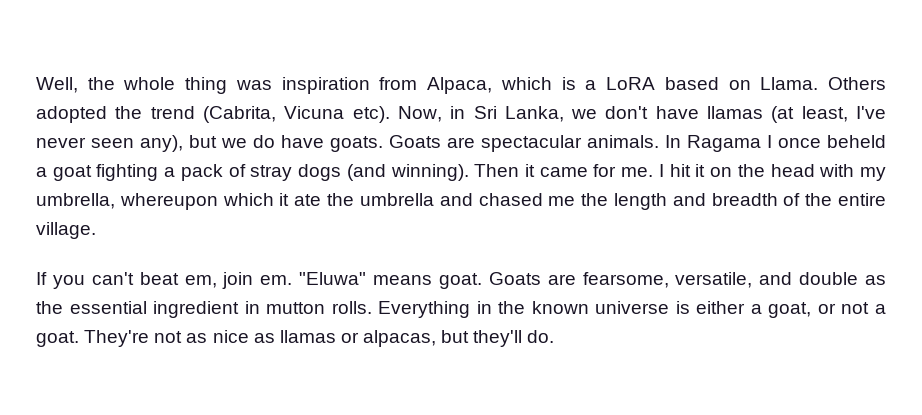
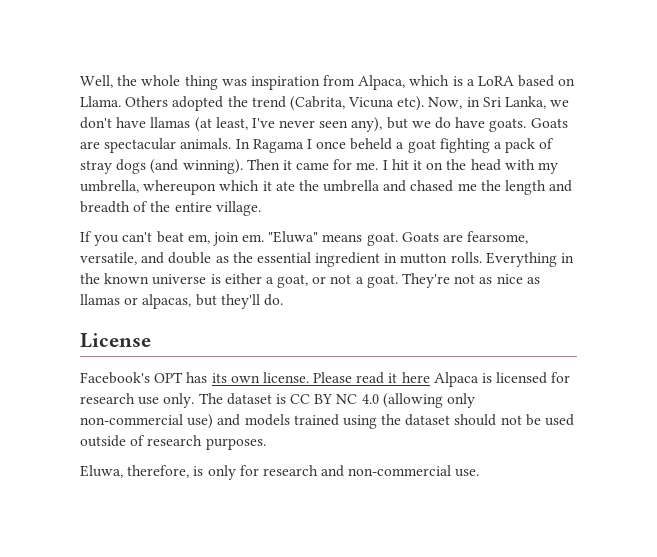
(555, 336) none -> [80,333,151,348] [80,372,571,387] [80,393,476,408] [80,414,575,429] [80,435,266,450] [80,465,480,480] // License // Facebook's OPT has its own license. Please read it here Alpaca is licensed for research use only. The dataset is CC BY NC 4.0 (allowing only non-commercial use) and models trained using the dataset should not be used outside of research purposes. // Eluwa, therefore, is only for research and non-commercial use.

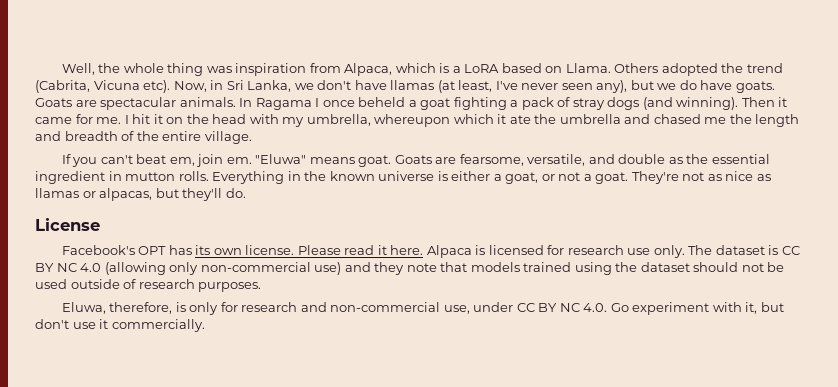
[401,372,430,383] here -> [390,245,424,255] here.
(241, 420) none -> [374,262,468,275] they note that
[455,469,480,477] use. -> [443,302,784,315] [35,319,205,332] use, under CC BY NC 4.0. Go experiment with it, but don't use it commercially.

